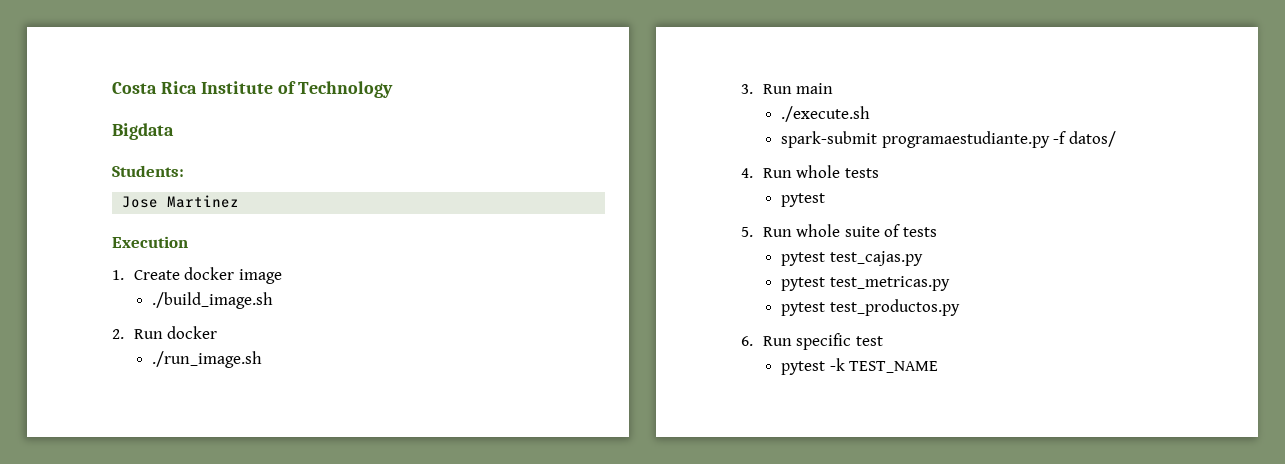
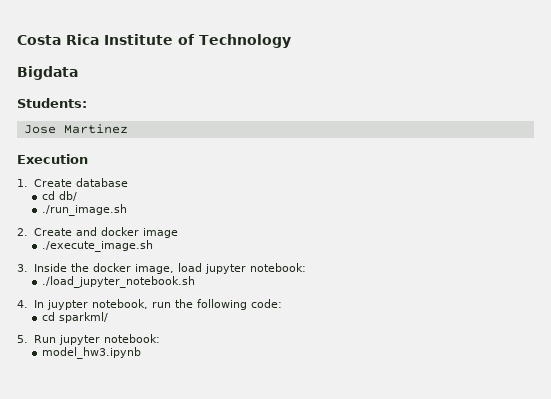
[184,267,282,284] [152,292,274,309] [112,326,218,339] [152,351,263,368] [741,83,834,94] [781,106,871,122] [781,131,1117,148] [741,165,879,178] [781,193,826,207] [741,224,937,237] [781,251,923,266] [781,276,950,291] [781,299,960,316] [741,333,883,350] [781,358,939,375] docker image // ./build_image.sh // 2. Run docker // ./run_image.sh // 3. Run main // ./execute.sh // spark-submit programaestudiante.py -f datos/ // 4. Run whole tests // pytest // 5. Run whole suite of tests // pytest test_cajas.py // pytest test_metricas.py // pytest test_productos.py // 6. Run specific test // pytest -k TEST_NAME -> [75,178,128,187] [41,191,77,201] [41,204,127,216] [17,227,178,238] [41,240,153,252] [17,263,306,274] [41,276,195,288] [17,299,282,310] [41,312,108,323] [17,334,160,345] [41,347,141,359] database // cd db/ // ./run_image.sh // 2. Create and docker image // ./execute_image.sh // 3. Inside the docker image, load jupyter notebook: // ./load_jupyter_notebook.sh // 4. In juypter notebook, run the following code: // cd sparkml/ // 5. Run jupyter notebook: // model_hw3.ipynb

